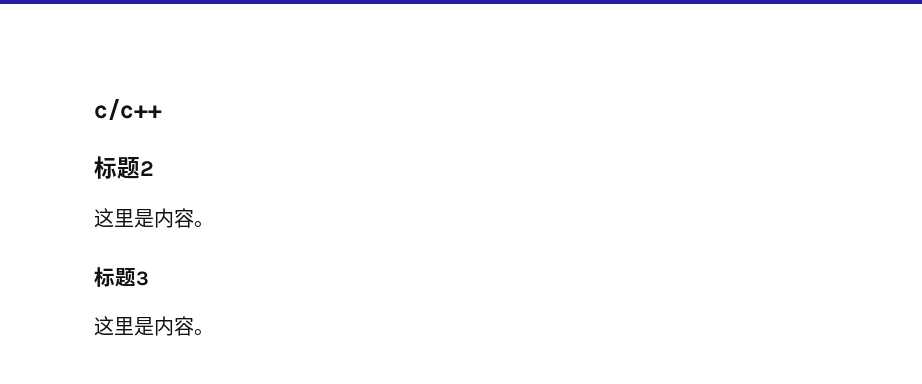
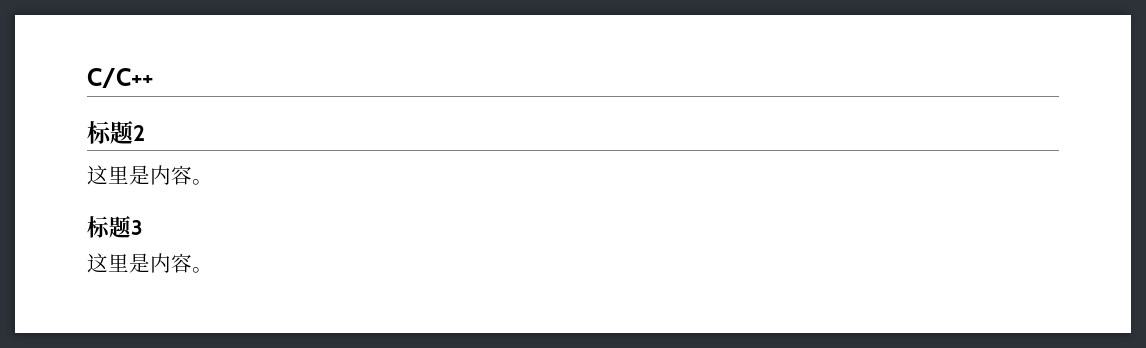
[94,99,162,121] c/c++ -> [87,68,153,88] C/C++

